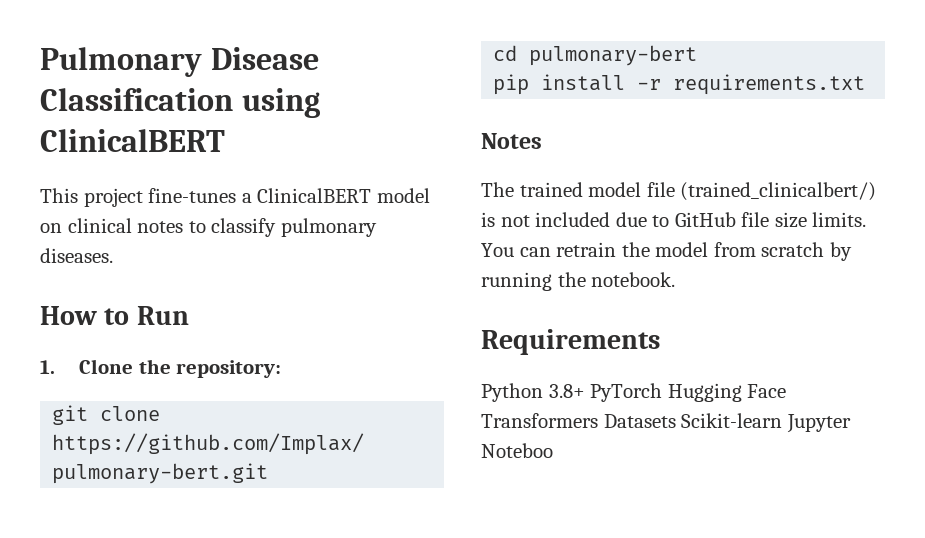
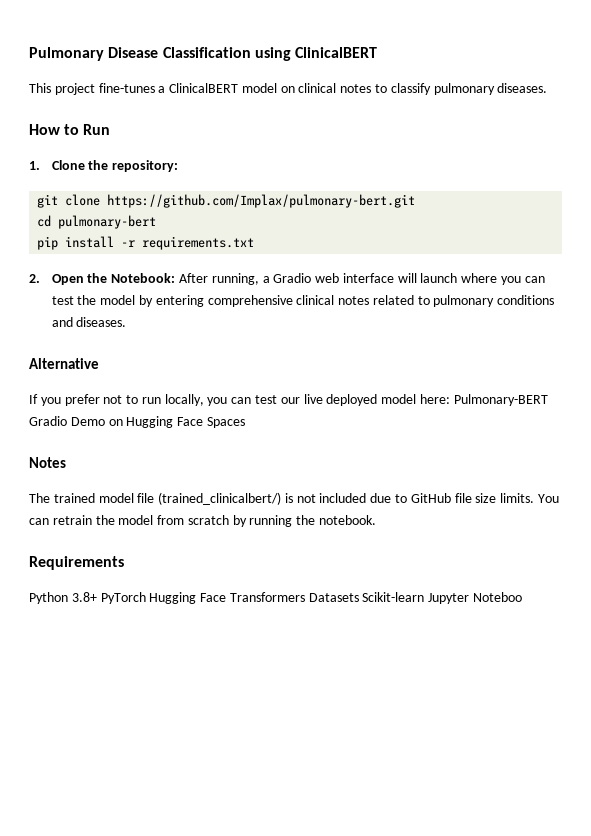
(866, 84) none -> [29,273,545,285] [51,295,555,307] [51,317,127,327] [29,358,99,369] [29,394,548,406] [29,416,245,428] // 2. Open the Notebook: After running, a Gradio web interface will launch where you can test the model by entering comprehensive clinical notes related to pulmonary conditions and diseases. // Alternative // If you prefer not to run locally, you can test our live deployed model here: Pulmonary-BERT Gradio Demo on Hugging Face Spaces

